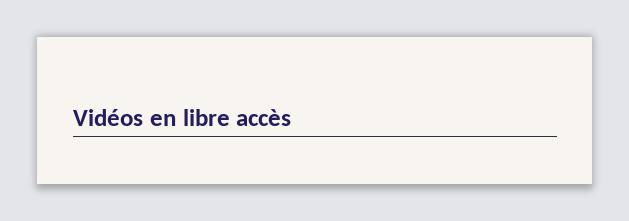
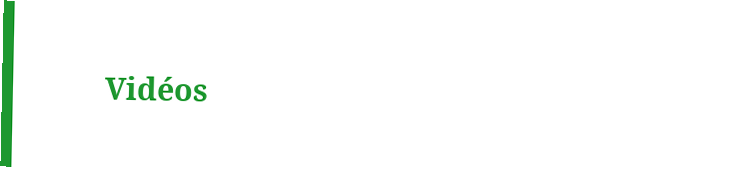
[149,109,292,126] en libre accès -> (209, 88) none

